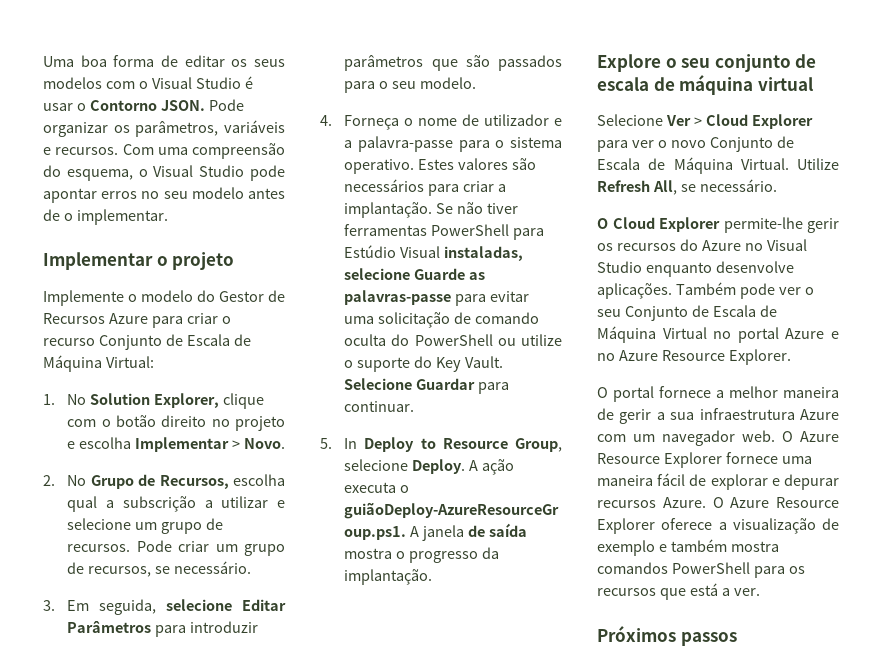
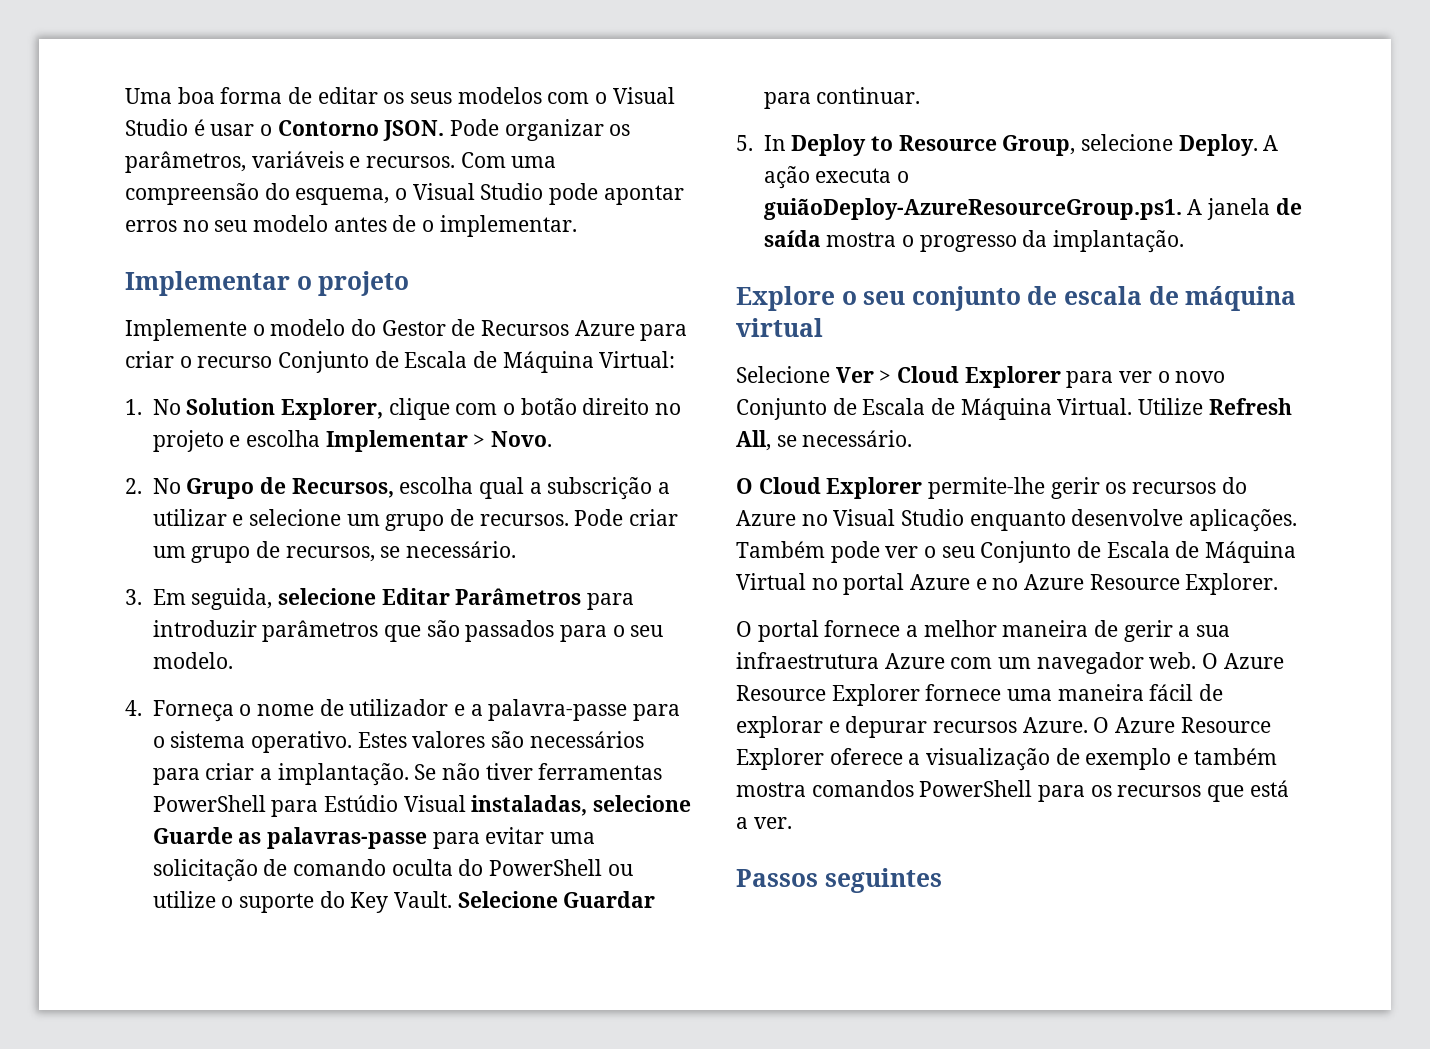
[597,626,737,646] Próximos passos -> [736,868,942,893] Passos seguintes

